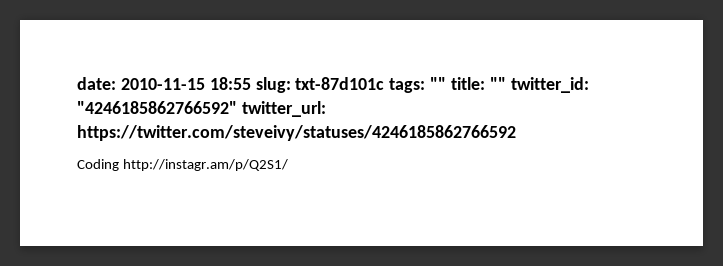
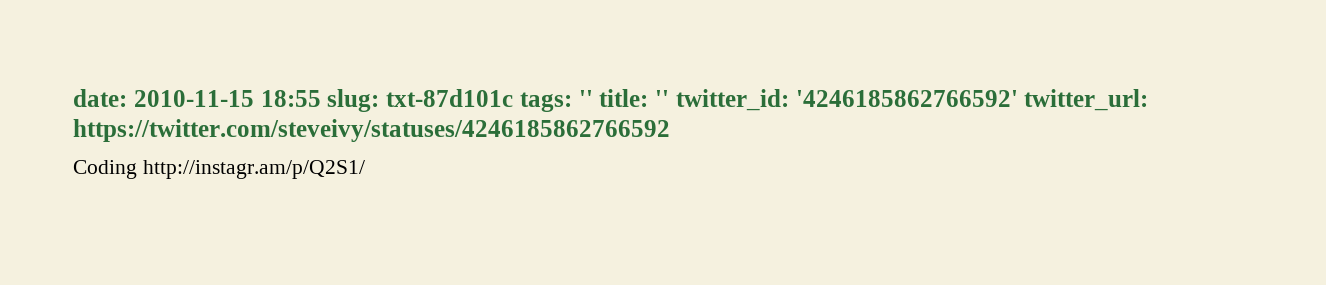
[430,77,589,93] [77,101,237,114] "" title: "" twitter_id: "4246185862766592" -> [578,89,1018,111] '' title: '' twitter_id: '4246185862766592'

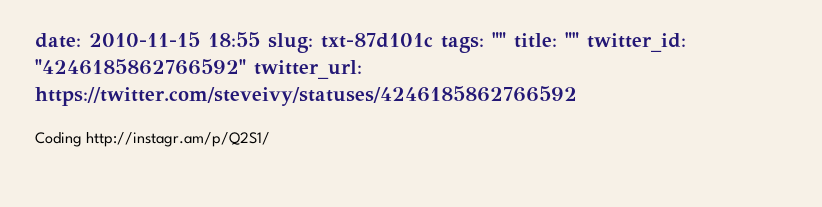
[578,89,1018,111] '' title: '' twitter_id: '4246185862766592' -> [492,32,686,52] [35,59,246,75] "" title: "" twitter_id: "4246185862766592"

